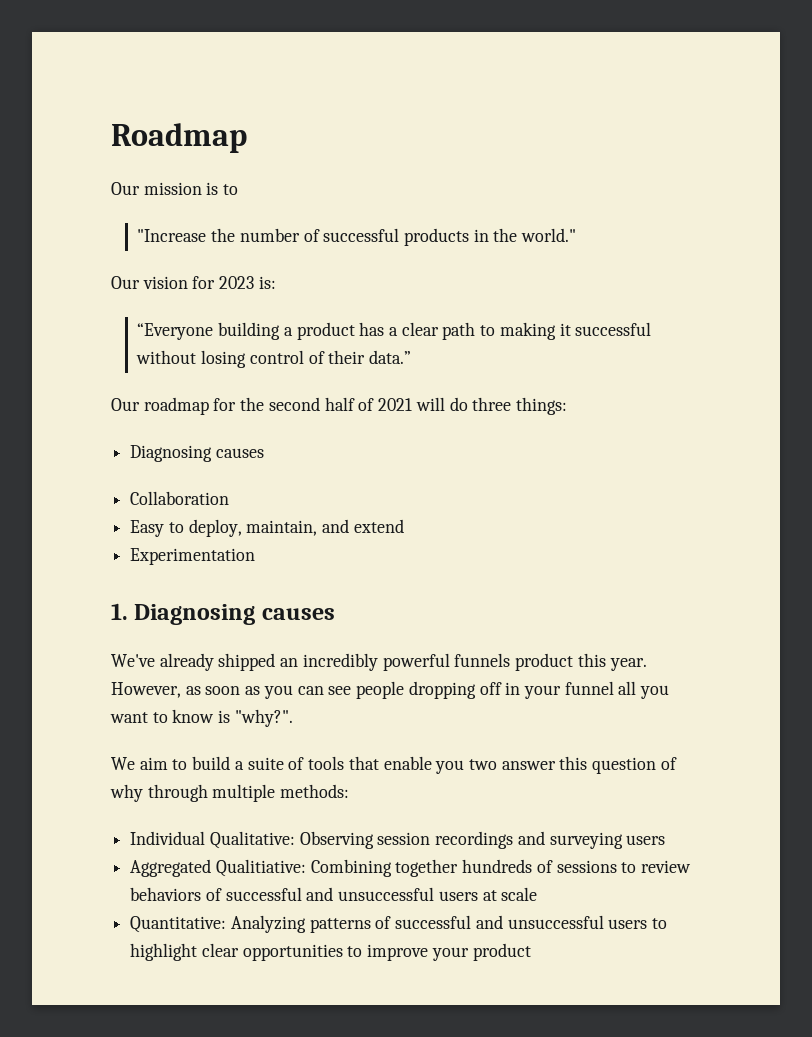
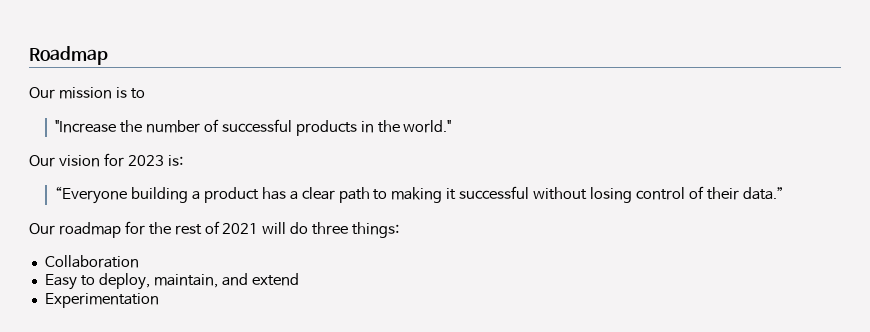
[268,397,355,411] second half -> [174,224,202,235] rest
[130,445,264,462] // Diagnosing causes -> (400, 230) none
[111,603,335,625] [111,653,647,671] [111,681,670,699] [110,709,293,727] [111,756,677,774] [110,784,350,802] [130,831,666,849] [130,859,692,877] [130,887,538,901] [130,915,668,933] [130,943,531,961] // 1. Diagnosing causes // We've already shipped an incredibly powerful funnels product this year. However, as soon as you can see people dropping off in your funnel all you want to know is "why?". // We aim to build a suite of tools that enable you two answer this question of why through multiple methods: // Individual Qualitative: Observing session recordings and surveying users // Aggregated Qualitiative: Combining together hundreds of sessions to review behaviors of successful and unsuccessful users at scale // Quantitative: Analyzing patterns of successful and unsuccessful users to highlight clear opportunities to improve your product -> (159, 300) none

